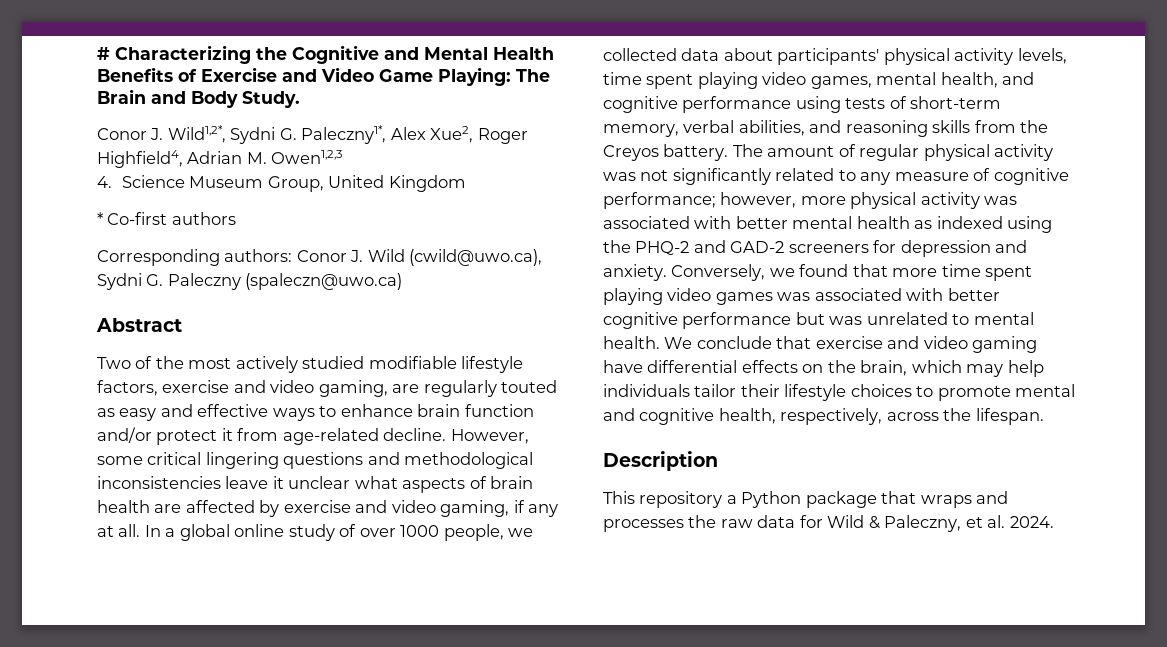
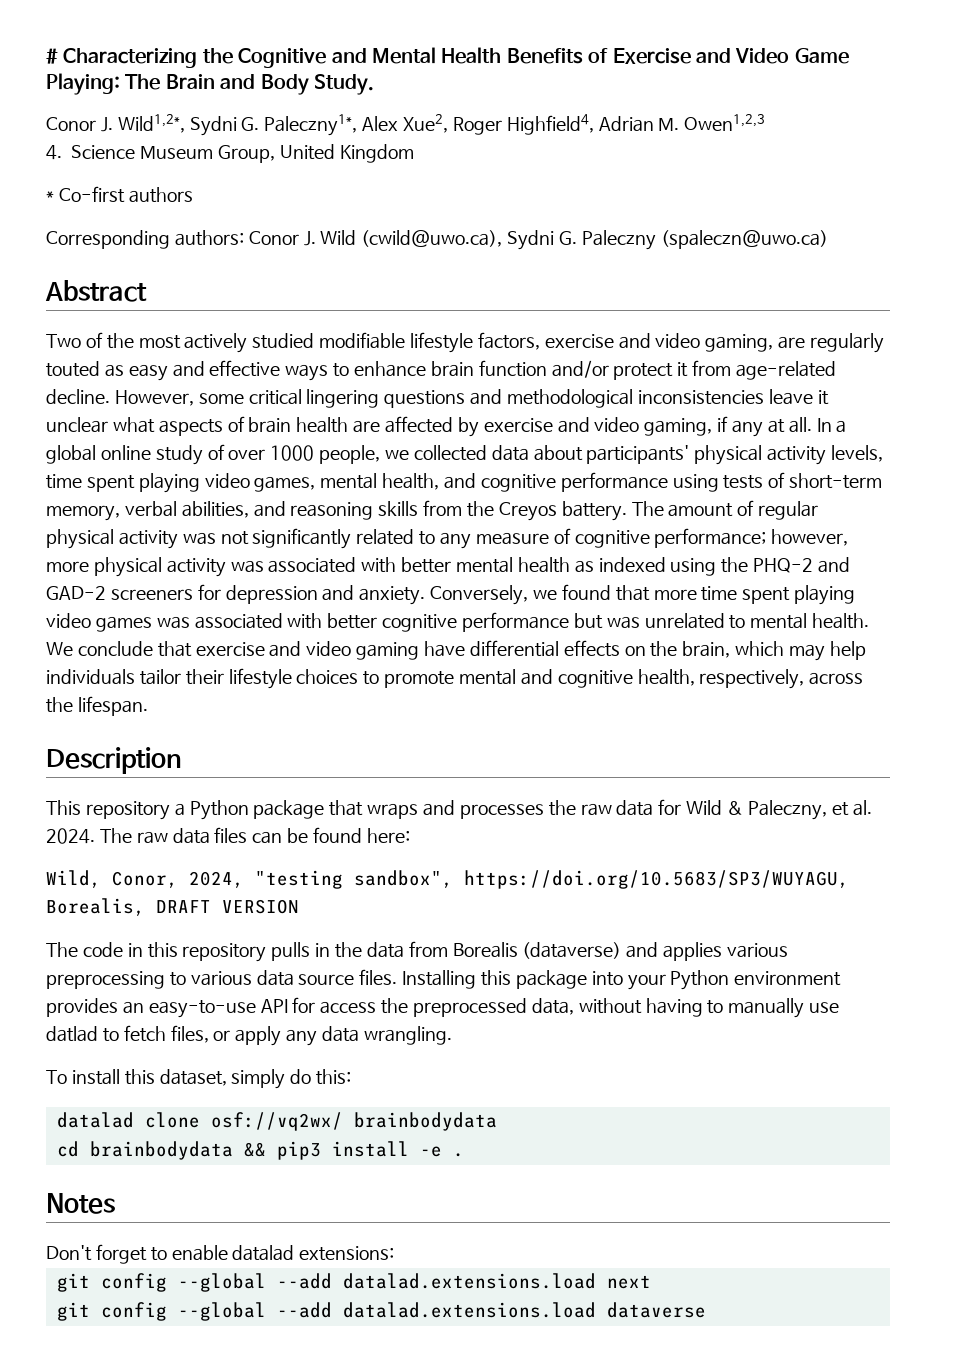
(1054, 522) none -> [99,827,410,844] [46,870,849,889] [46,898,299,916] [46,941,789,962] [46,969,842,990] [46,997,840,1018] [46,1025,452,1046] [46,1069,352,1089] [56,1112,497,1131] [56,1141,464,1160] [46,1193,115,1214] [46,1244,395,1264] [56,1273,651,1292] [56,1302,706,1321] The raw data files can be found here: // Wild, Conor, 2024, "testing sandbox", https://doi.org/10.5683/SP3/WUYAGU, Borealis, DRAFT VERSION // The code in this repository pulls in the data from Borealis (dataverse) and applies various preprocessing to various data source files. Installing this package into your Python environment provides an easy-to-use API for access the preprocessed data, without having to manually use datlad to fetch files, or apply any data wrangling. // To install this dataset, simply do this: // datalad clone osf://vq2wx/ brainbodydata // cd brainbodydata && pip3 install -e . // Notes // Don't forget to enable datalad extensions: // git config --global --add datalad.extensions.load next // git config --global --add datalad.extensions.load dataverse

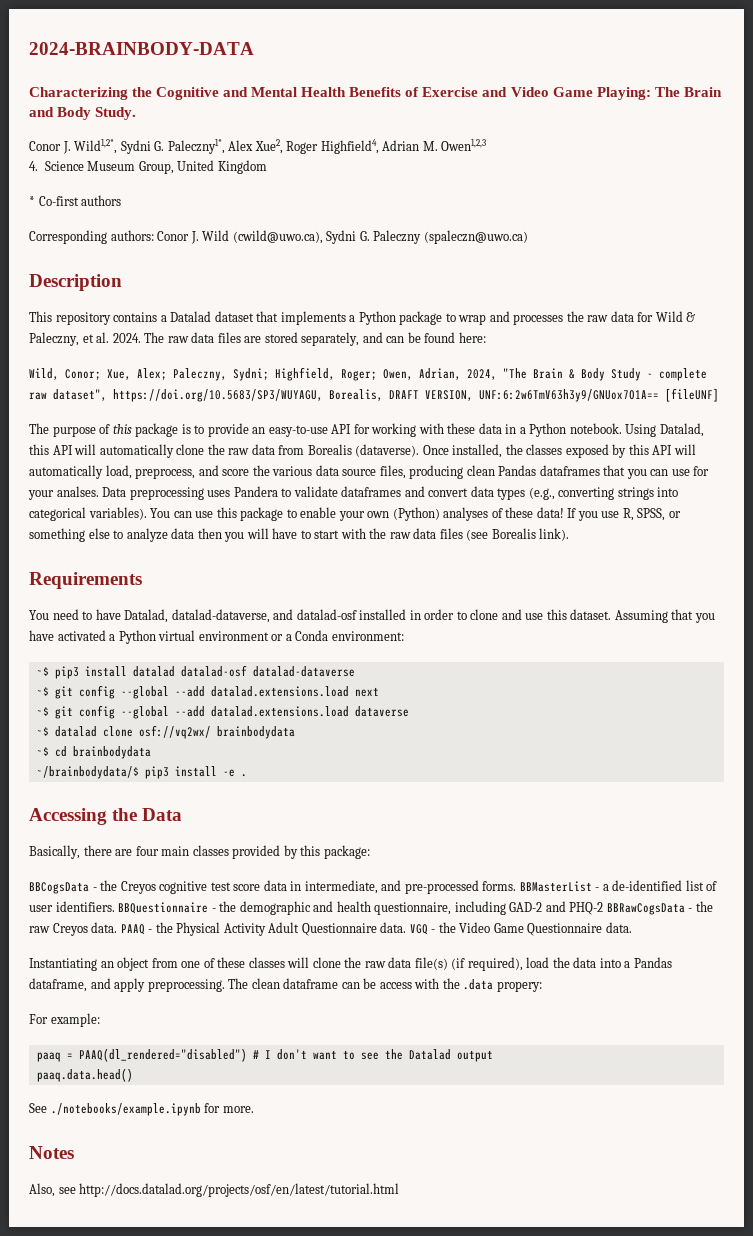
[46,48,58,64] # -> [29,42,254,55] 2024-BRAINBODY-DATA //
[45,280,147,302] [46,332,884,353] [46,360,836,381] [46,389,829,408] [46,416,847,437] [46,444,884,465] [46,472,883,493] [46,500,819,521] [46,528,849,549] [46,557,850,577] [46,584,856,605] [46,612,870,632] [46,640,866,661] [46,668,864,689] [46,696,148,716] [46,747,181,774] [46,800,170,820] Abstract // Two of the most actively studied modifiable lifestyle factors, exercise and video gaming, are regularly touted as easy and effective ways to enhance brain function and/or protect it from age-related decline. However, some critical lingering questions and methodological inconsistencies leave it unclear what aspects of brain health are affected by exercise and video gaming, if any at all. In a global online study of over 1000 people, we collected data about participants' physical activity levels, time spent playing video games, mental health, and cognitive performance using tests of short-term memory, verbal abilities, and reasoning skills from the Creyos battery. The amount of regular physical activity was not significantly related to any measure of cognitive performance; however, more physical activity was associated with better mental health as indexed using the PHQ-2 and GAD-2 screeners for depression and anxiety. Conversely, we found that more time spent playing video games was associated with better cognitive performance but was unrelated to mental health. We conclude that exercise and video gaming have differential effects on the brain, which may help individuals tailor their lifestyle choices to promote mental and cognitive health, respectively, across the lifespan. // Description // This repository -> [29,274,122,291] [29,311,346,325] Description // This repository contains a Datalad dataset that implements
[329,800,419,819] that wraps -> [445,313,487,325] to wrap
(248, 835) none -> [244,332,383,346] are stored separately, and
[112,870,849,889] [46,898,299,916] [46,941,789,962] [46,969,842,990] [46,997,840,1018] [46,1025,452,1046] [46,1069,352,1089] [56,1112,497,1131] [56,1141,464,1160] [46,1193,115,1214] [46,1244,395,1264] Conor, 2024, "testing sandbox", https://doi.org/10.5683/SP3/WUYAGU, Borealis, DRAFT VERSION // The code in this repository pulls in the data from Borealis (dataverse) and applies various preprocessing to various data source files. Installing this package into your Python environment provides an easy-to-use API for access the preprocessed data, without having to manually use datlad to fetch files, or apply any data wrangling. // To install this dataset, simply do this: // datalad clone osf://vq2wx/ brainbodydata // cd brainbodydata && pip3 install -e . // Notes // Don't forget to enable datalad extensions: // -> [65,367,707,381] [29,388,719,402] [29,423,704,437] [29,444,696,458] [29,465,710,479] [28,486,679,500] [29,507,681,521] [29,528,570,542] [29,572,142,589] [29,609,715,623] [29,630,404,644] [36,665,355,679] [36,687,49,696] Conor; Xue, Alex; Paleczny, Sydni; Highfield, Roger; Owen, Adrian, 2024, "The Brain & Body Study - complete raw dataset", https://doi.org/10.5683/SP3/WUYAGU, Borealis, DRAFT VERSION, UNF:6:2w6TmV63h3y9/GNUox7O1A== [fileUNF] // The purpose of this package is to provide an easy-to-use API for working with these data in a Python notebook. Using Datalad, this API will automatically clone the raw data from Borealis (dataverse). Once installed, the classes exposed by this API will automatically load, preprocess, and score the various data source files, producing clean Pandas dataframes that you can use for your analses. Data preprocessing uses Pandera to validate dataframes and convert data types (e.g., converting strings into categorical variables). You can use this package to enable your own (Python) analyses of these data! If you use R, SPSS, or something else to analyze data then you will have to start with the raw data files (see Borealis link). // Requirements // You need to have Datalad, datalad-dataverse, and datalad-osf installed in order to clone and use this dataset. Assuming that you have activated a Python virtual environment or a Conda environment: // ~$ pip3 install datalad datalad-osf datalad-dataverse // ~$
(651, 1282) none -> [36,707,49,716] ~$
(706, 1310) none -> [36,725,295,739] [36,746,151,759] [36,766,247,779] [29,808,183,825] [29,845,370,859] [29,880,718,894] [29,901,713,915] [29,922,632,936] [29,957,672,971] [29,978,542,992] [29,1013,100,1027] [36,1048,493,1062] [36,1068,133,1082] [29,1103,254,1116] [29,1146,74,1159] [29,1183,400,1197] // ~$ datalad clone osf://vq2wx/ brainbodydata // ~$ cd brainbodydata // ~/brainbodydata/$ pip3 install -e . // Accessing the Data // Basically, there are four main classes provided by this package: // BBCogsData - the Creyos cognitive test score data in intermediate, and pre-processed forms. BBMasterList - a de-identified list of user identifiers. BBQuestionnaire - the demographic and health questionnaire, including GAD-2 and PHQ-2 BBRawCogsData - the raw Creyos data. PAAQ - the Physical Activity Adult Questionnaire data. VGQ - the Video Game Questionnaire data. // Instantiating an object from one of these classes will clone the raw data file(s) (if required), load the data into a Pandas dataframe, and apply preprocessing. The clean dataframe can be access with the .data propery: // For example: // paaq = PAAQ(dl_rendered="disabled") # I don't want to see the Datalad output // paaq.data.head() // See ./notebooks/example.ipynb for more. // Notes // Also, see http://docs.datalad.org/projects/osf/en/latest/tutorial.html

